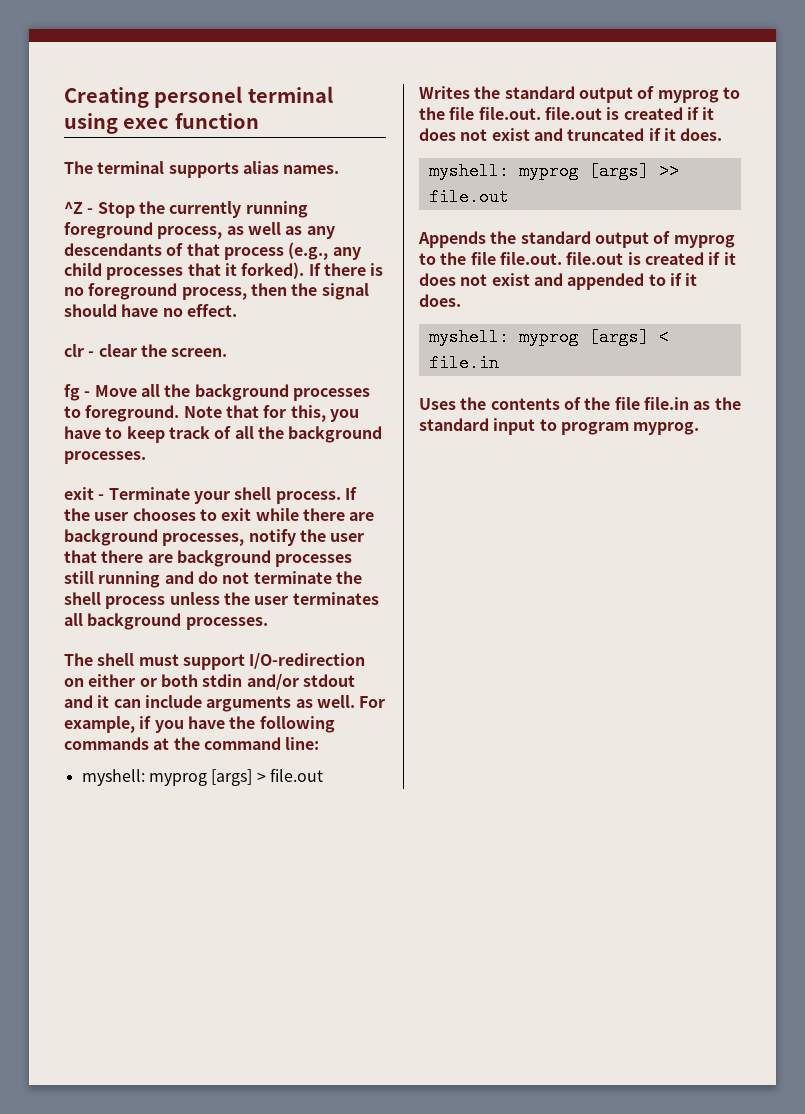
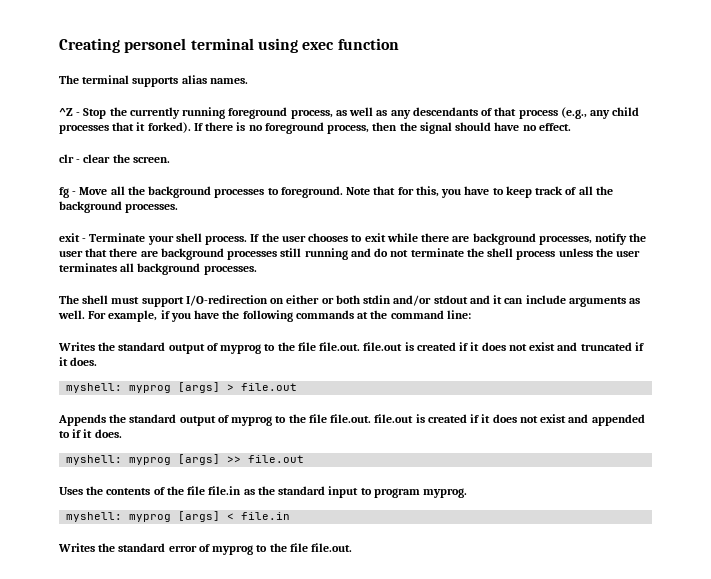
[81,768,323,786] // myshell: myprog [args] > file.out -> (471, 314) none
[658,162,679,180] >> -> [227,384,235,391] >
[658,328,669,346] [428,354,499,372] < file.in -> [227,455,305,463] >> file.out
(700, 428) none -> [66,511,291,522] [58,543,353,555] // myshell: myprog [args] < file.in // Writes the standard error of myprog to the file file.out.

